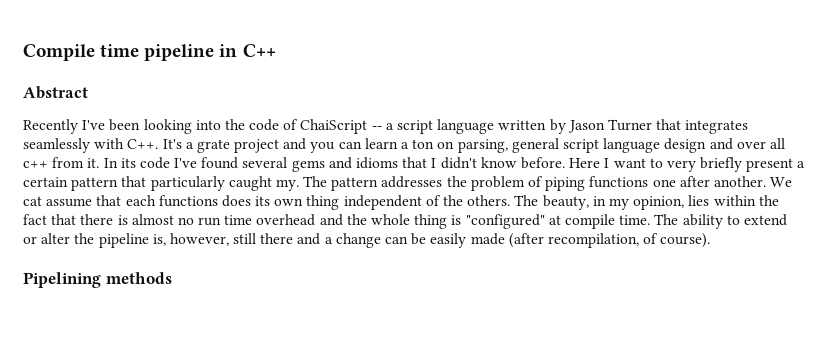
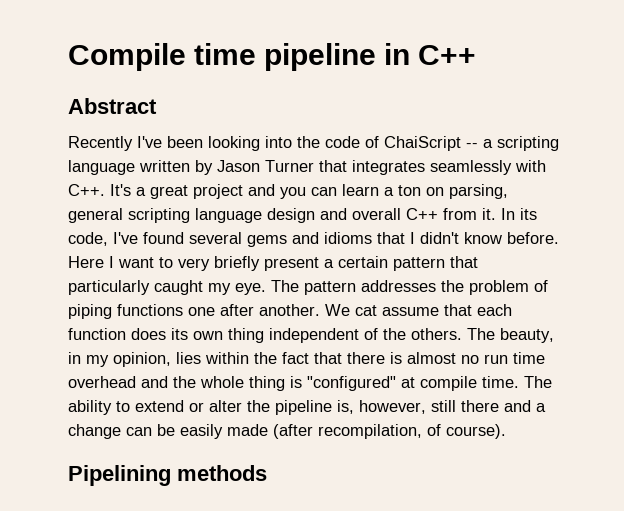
[397,120,434,134] script -> [497,136,559,151] scripting
[196,139,230,153] grate -> [150,185,188,199] great
[562,139,599,153] script -> [128,208,190,223] scripting
[736,138,785,149] [23,161,48,168] over all c++ -> [352,208,438,220] overall C++
[139,157,170,169] code -> [68,232,108,246] code,
[275,179,299,191] my. -> [208,283,266,295] my eye.
[158,195,218,207] functions -> [68,328,126,340] function

